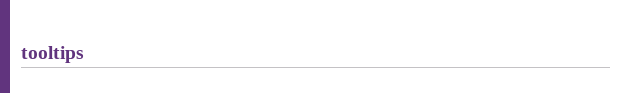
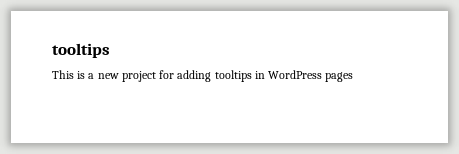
[21,46,84,63] tooltips -> [52,43,110,58] [52,70,354,82] tooltips // This is a new project for adding tooltips in WordPress pages

